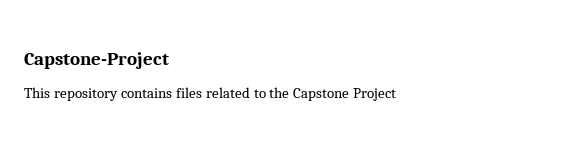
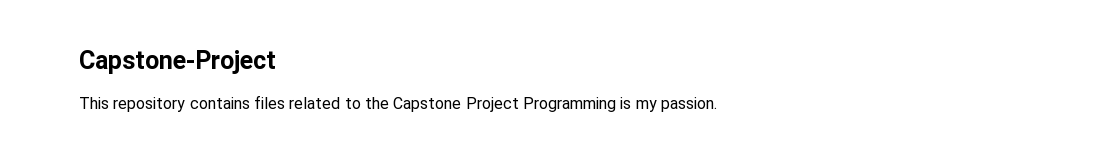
(397, 94) none -> [522,97,717,112] Programming is my passion.

